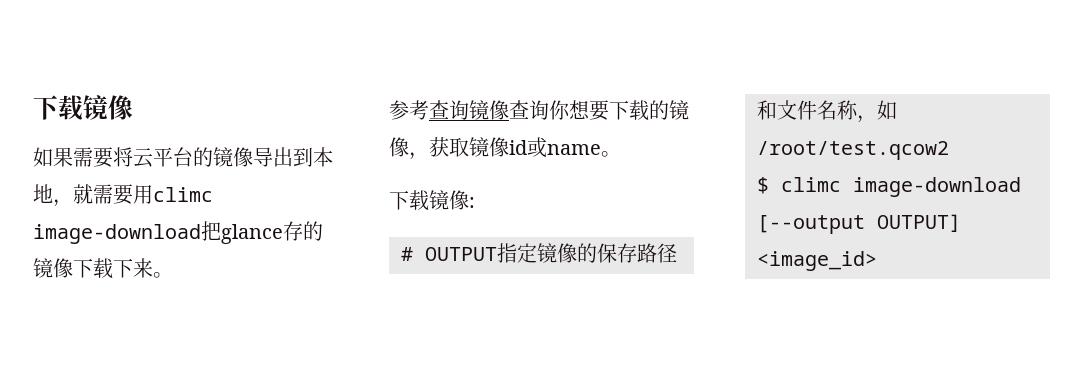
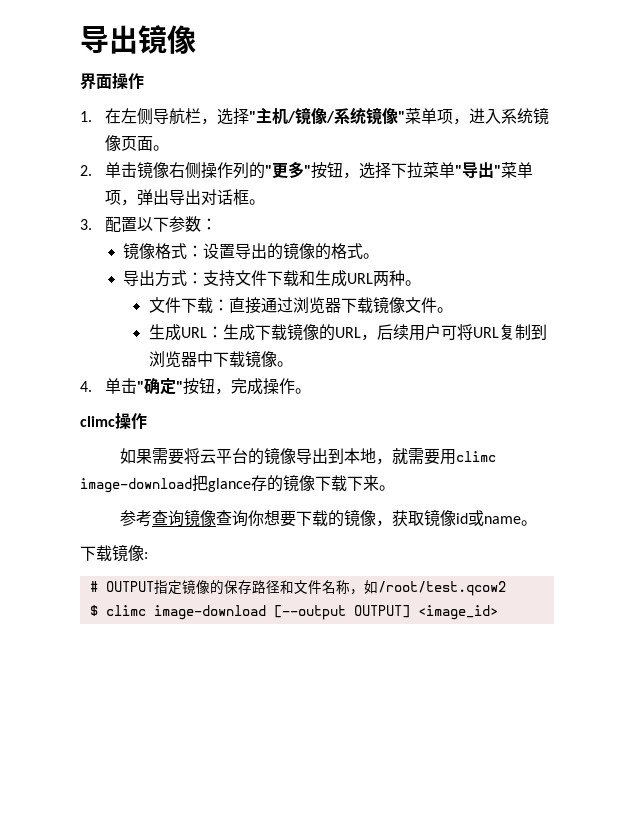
[33,95,133,121] 下载镜像 -> [80,25,196,54] [80,73,144,90] [80,107,550,125] [105,135,170,151] [80,161,534,179] [105,189,266,206] [80,216,218,232] [123,242,380,260] [123,270,422,287] [148,296,453,314] [148,323,547,341] [148,350,293,368] [80,378,312,395] [80,413,147,429] 导出镜像 // 界面操作 // 1.在左侧导航栏，选择"主机/镜像/系统镜像"菜单项，进入系统镜像页面。 // 2.单击镜像右侧操作列的"更多"按钮，选择下拉菜单"导出"菜单项，弹出导出对话框。 // 3.配置以下参数： // 镜像格式：设置导出的镜像的格式。 // 导出方式：支持文件下载和生成URL两种。 // 文件下载：直接通过浏览器下载镜像文件。 // 生成URL：生成下载镜像的URL，后续用户可将URL复制到浏览器中下载镜像。 // 4.单击"确定"按钮，完成操作。 // climc操作

